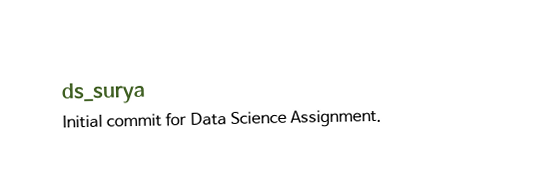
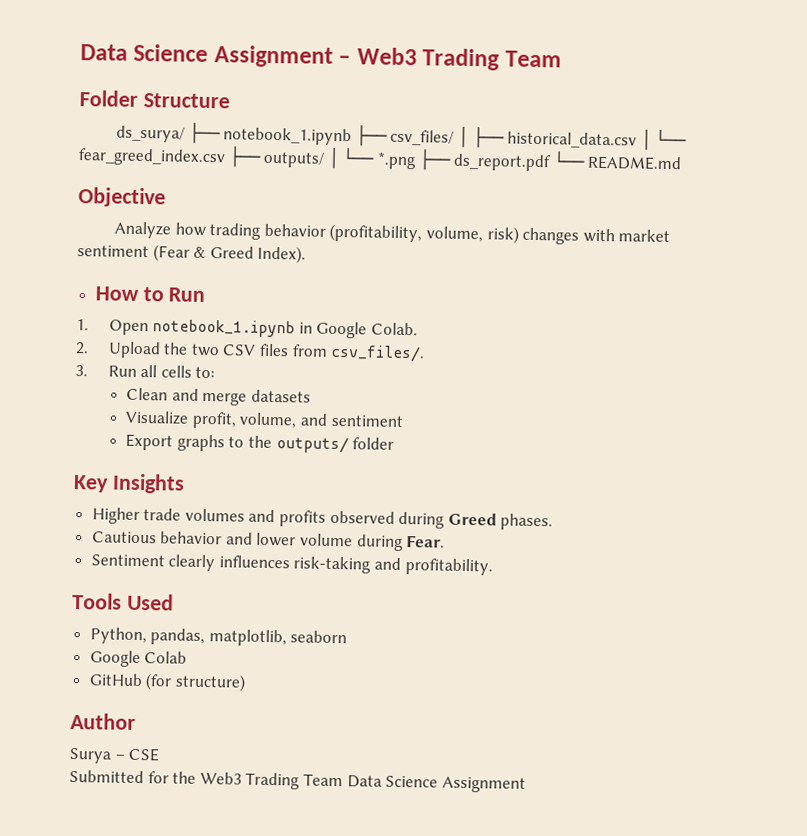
[61,81,146,105] [62,108,382,129] ds_surya // Initial commit for Data Science Assignment. -> [80,43,562,71] [79,90,230,109] [116,122,688,151] [78,146,682,172] [78,187,166,208] [114,221,671,245] [77,244,307,264] [94,286,206,302] [76,319,418,339] [75,341,426,363] [75,365,216,379] [126,387,312,406] [125,410,404,429] [125,433,395,454] [73,473,185,494] [91,507,554,531] [91,531,446,552] [90,554,493,576] [72,592,174,611] [89,627,348,647] [89,650,188,668] [88,673,246,692] [70,712,136,730] [69,747,160,764] [69,769,526,793] Data Science Assignment – Web3 Trading Team // Folder Structure // ds_surya/ ├── notebook_1.ipynb ├── csv_files/ │ ├── historical_data.csv │ └── fear_greed_index.csv ├── outputs/ │ └── *.png ├── ds_report.pdf └── README.md // Objective // Analyze how trading behavior (profitability, volume, risk) changes with market sentiment (Fear & Greed Index). // How to Run // 1. Open notebook_1.ipynb in Google Colab. // 2. Upload the two CSV files from csv_files/. // 3. Run all cells to: // Clean and merge datasets // Visualize profit, volume, and sentiment // Export graphs to the outputs/ folder // Key Insights // Higher trade volumes and profits observed during Greed phases. // Cautious behavior and lower volume during Fear. // Sentiment clearly influences risk-taking and profitability. // Tools Used // Python, pandas, matplotlib, seaborn // Google Colab // GitHub (for structure) // Author // Surya – CSE // Submitted for the Web3 Trading Team Data Science Assignment

